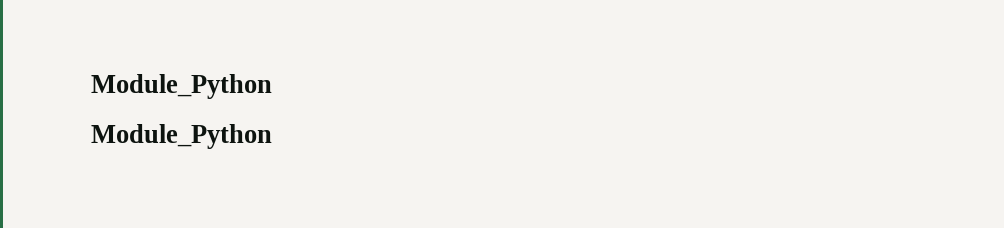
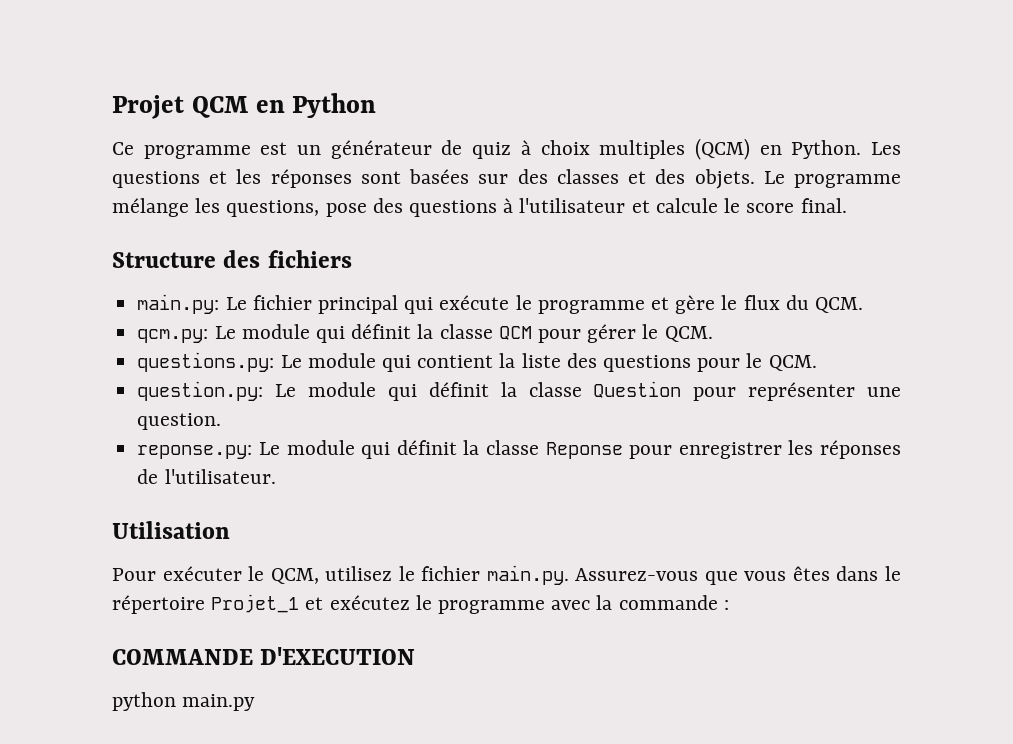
[91,74,272,99] [91,124,272,149] Module_Python // Module_Python -> [112,93,377,119] [112,138,901,160] [112,169,902,189] [112,198,847,217] [112,250,352,268] [137,294,864,314] [137,324,713,343] [137,352,817,372] [137,381,902,401] [137,413,222,430] [137,440,902,459] [137,469,276,484] [112,521,230,539] [112,565,902,585] [112,594,729,614] [112,647,416,665] [112,692,256,711] Projet QCM en Python // Ce programme est un générateur de quiz à choix multiples (QCM) en Python. Les questions et les réponses sont basées sur des classes et des objets. Le programme mélange les questions, pose des questions à l'utilisateur et calcule le score final. // Structure des fichiers // main.py: Le fichier principal qui exécute le programme et gère le flux du QCM. // qcm.py: Le module qui définit la classe QCM pour gérer le QCM. // questions.py: Le module qui contient la liste des questions pour le QCM. // question.py: Le module qui définit la classe Question pour représenter une question. // reponse.py: Le module qui définit la classe Reponse pour enregistrer les réponses de l'utilisateur. // Utilisation // Pour exécuter le QCM, utilisez le fichier main.py. Assurez-vous que vous êtes dans le répertoire Projet_1 et exécutez le programme avec la commande : // COMMANDE D'EXECUTION // python main.py

